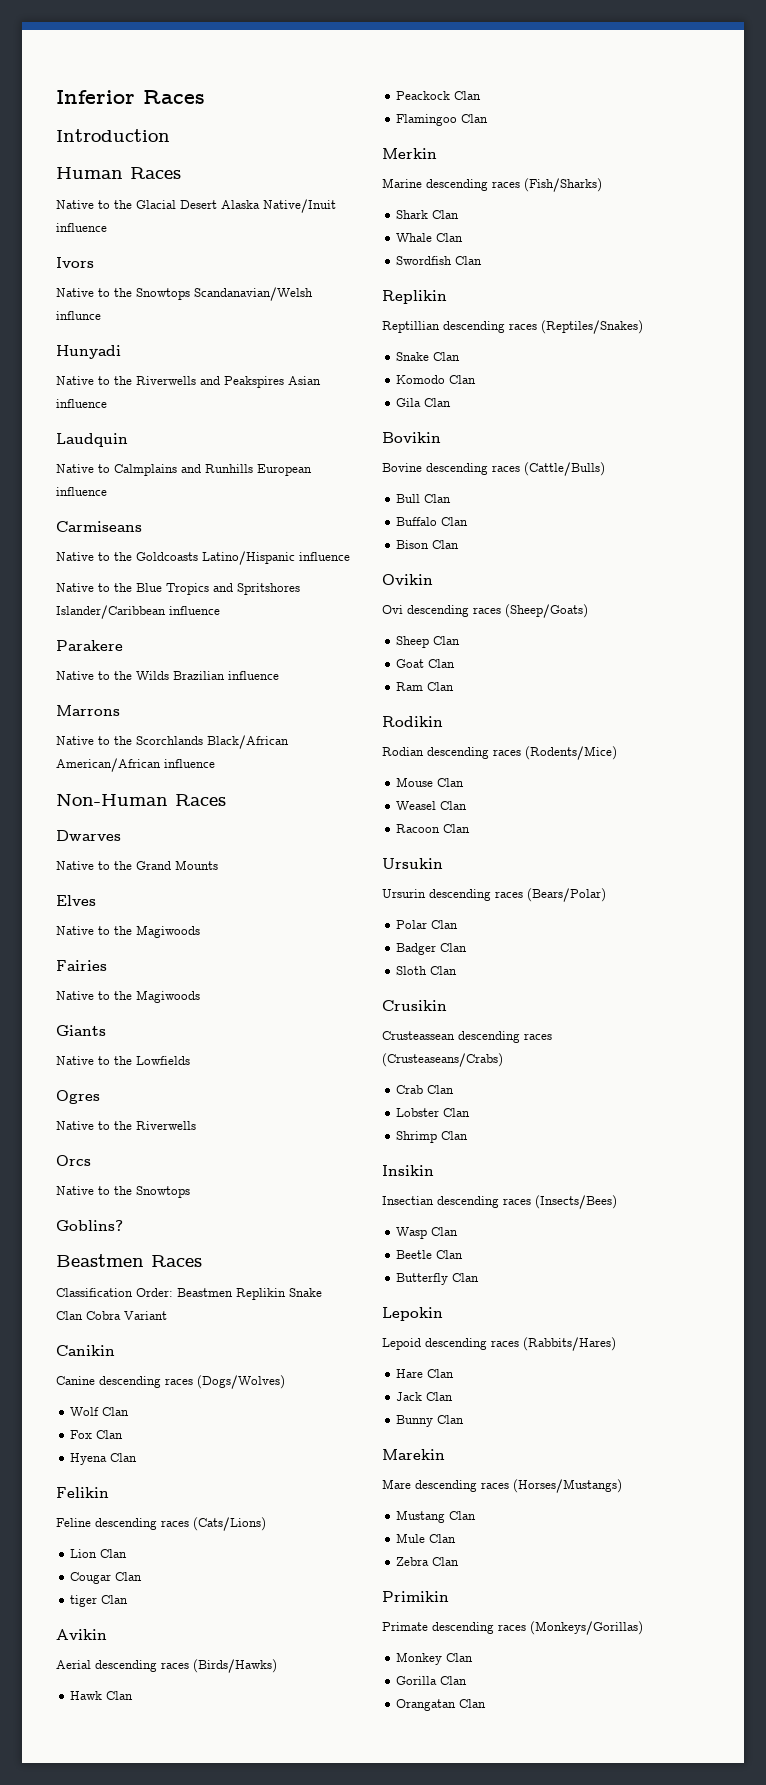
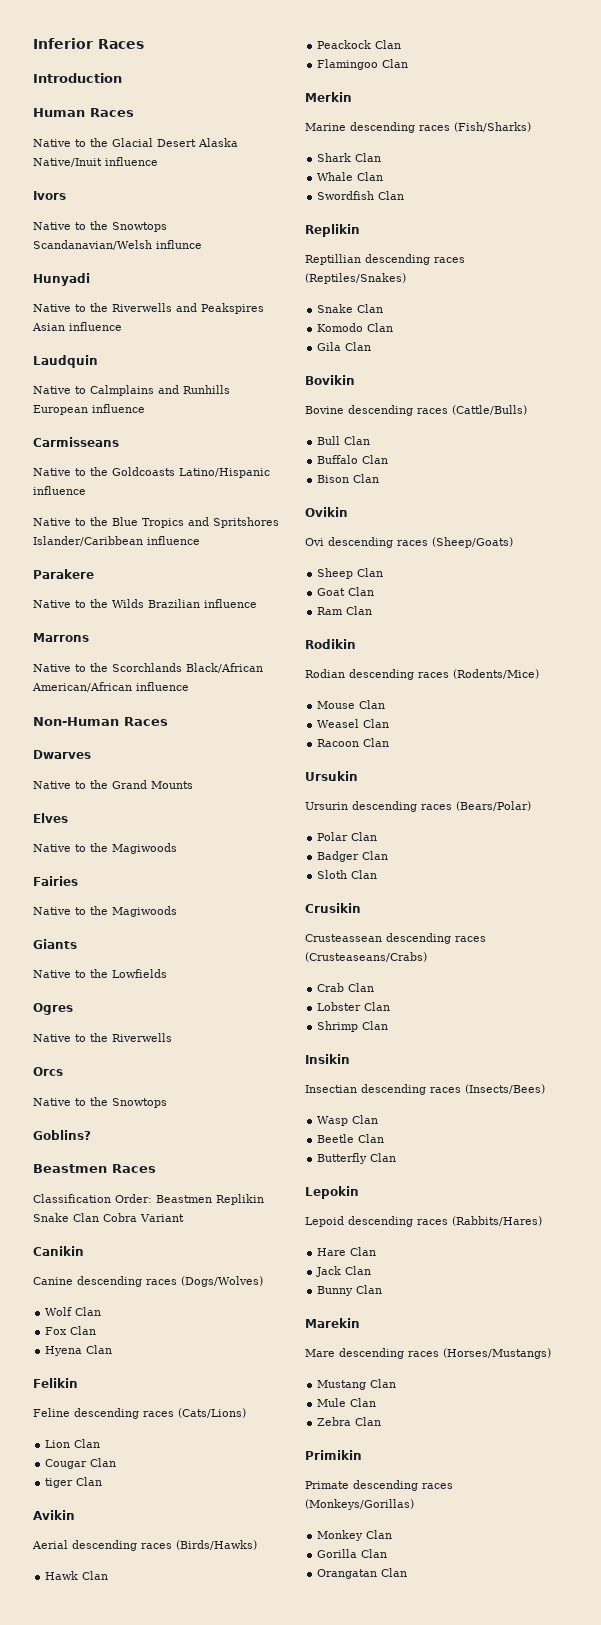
[56,521,142,532] Carmiseans -> [33,437,119,447] Carmisseans

